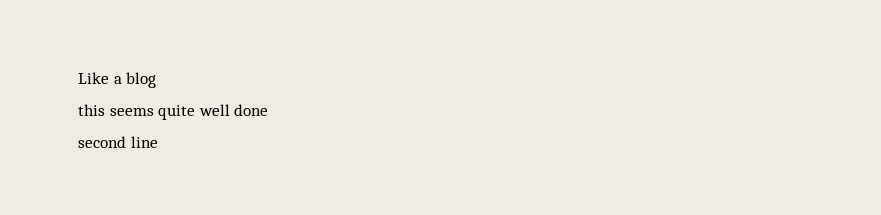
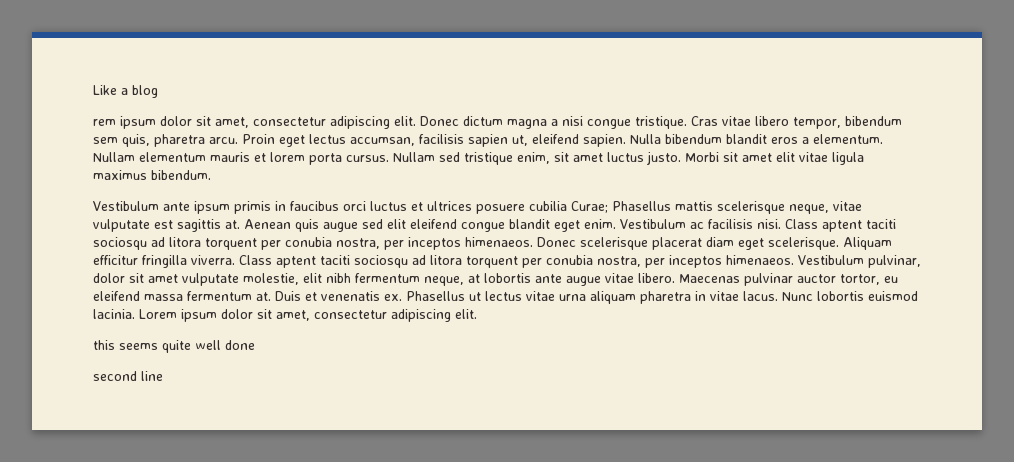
(157, 80) none -> [93,116,902,129] [93,134,883,147] [93,151,864,165] [93,170,211,180] [93,201,862,214] [93,219,896,232] [93,237,892,250] [93,255,921,268] [93,273,898,286] [93,291,918,304] [93,309,477,322] // rem ipsum dolor sit amet, consectetur adipiscing elit. Donec dictum magna a nisi congue tristique. Cras vitae libero tempor, bibendum sem quis, pharetra arcu. Proin eget lectus accumsan, facilisis sapien ut, eleifend sapien. Nulla bibendum blandit eros a elementum. Nullam elementum mauris et lorem porta cursus. Nullam sed tristique enim, sit amet luctus justo. Morbi sit amet elit vitae ligula maximus bibendum. // Vestibulum ante ipsum primis in faucibus orci luctus et ultrices posuere cubilia Curae; Phasellus mattis scelerisque neque, vitae vulputate est sagittis at. Aenean quis augue sed elit eleifend congue blandit eget enim. Vestibulum ac facilisis nisi. Class aptent taciti sociosqu ad litora torquent per conubia nostra, per inceptos himenaeos. Donec scelerisque placerat diam eget scelerisque. Aliquam efficitur fringilla viverra. Class aptent taciti sociosqu ad litora torquent per conubia nostra, per inceptos himenaeos. Vestibulum pulvinar, dolor sit amet vulputate molestie, elit nibh fermentum neque, at lobortis ante augue vitae libero. Maecenas pulvinar auctor tortor, eu eleifend massa fermentum at. Duis et venenatis ex. Phasellus ut lectus vitae urna aliquam pharetra in vitae lacus. Nunc lobortis euismod lacinia. Lorem ipsum dolor sit amet, consectetur adipiscing elit.

